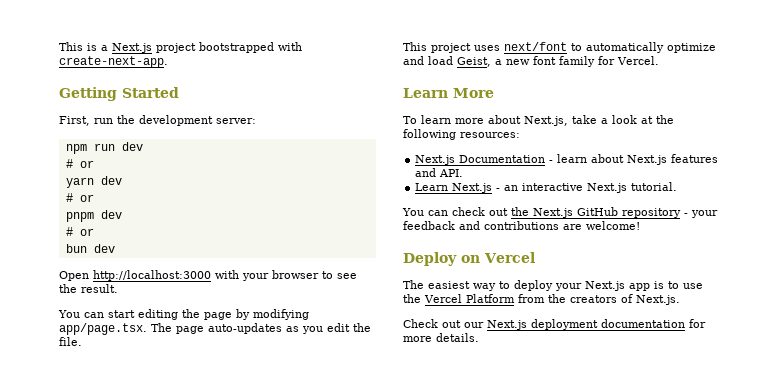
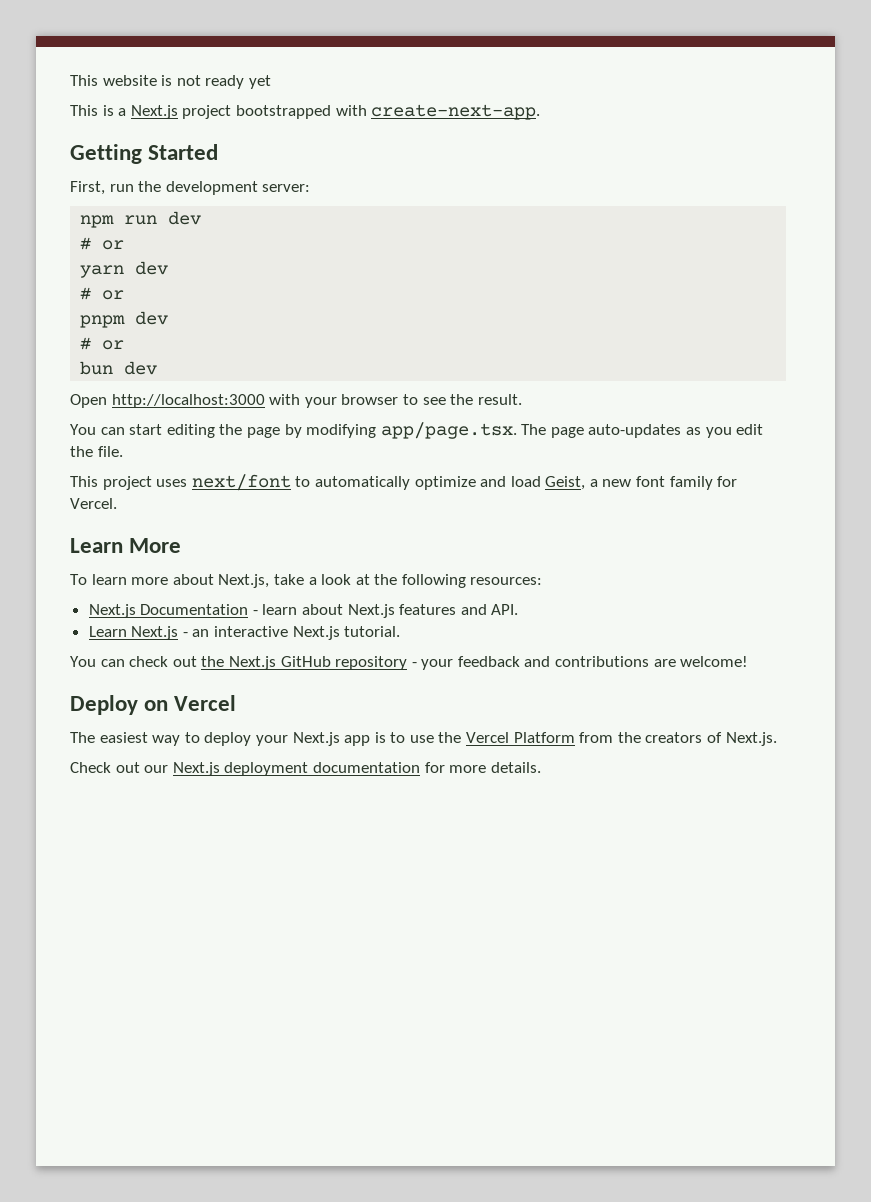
[59,42,83,51] This -> [70,75,271,89] [70,105,98,116] This website is not ready yet // This

